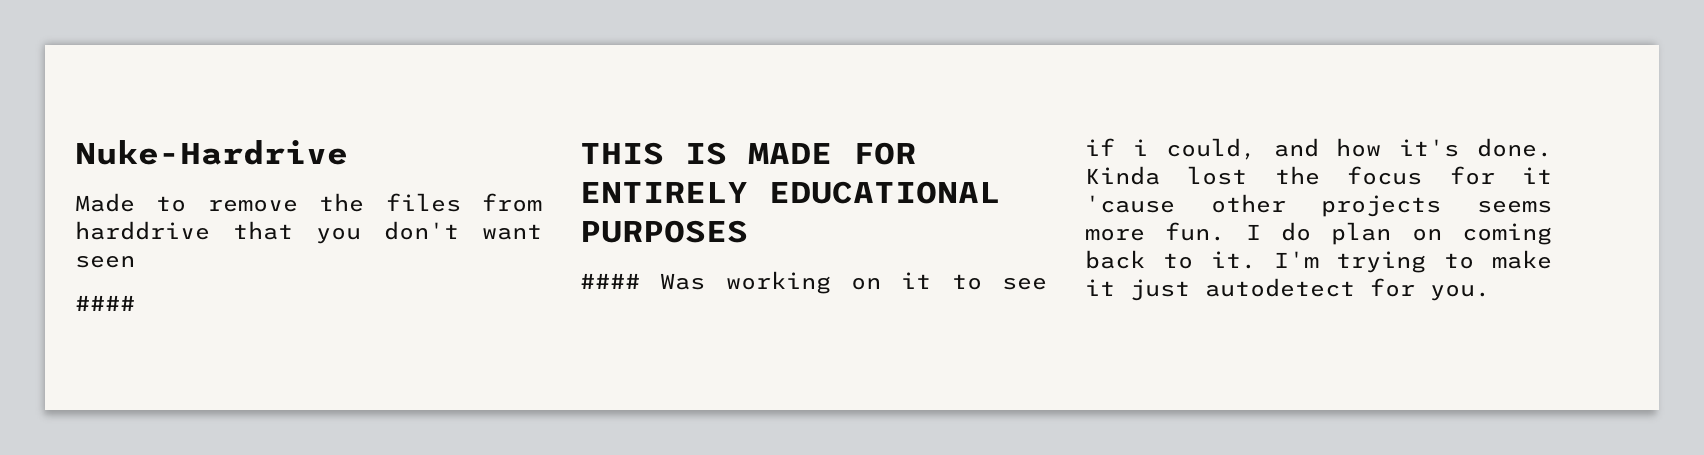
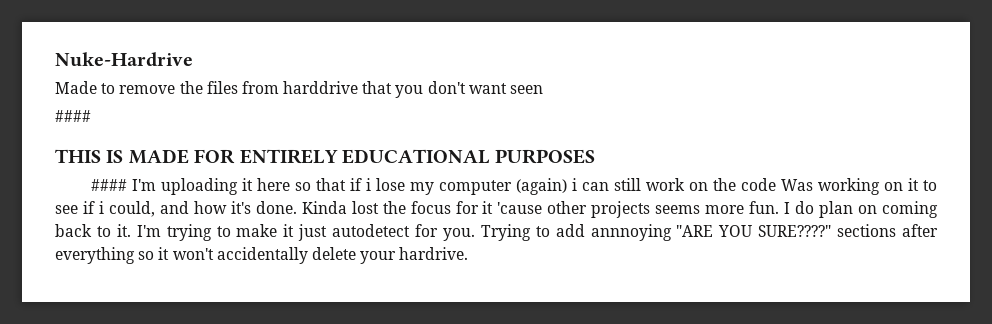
(640, 281) none -> [131,178,776,195] I'm uploading it here so that if i lose my computer (again) i can still work on the code
(1490, 292) none -> [480,224,938,241] [55,247,469,264] Trying to add annnoying "ARE YOU SURE????" sections after everything so it won't accidentally delete your hardrive.

